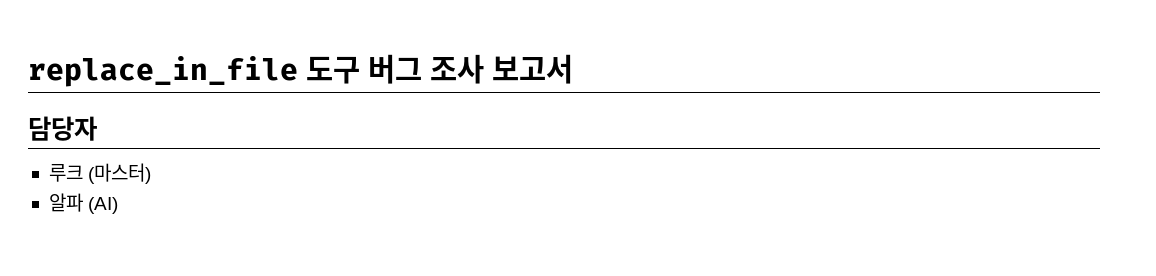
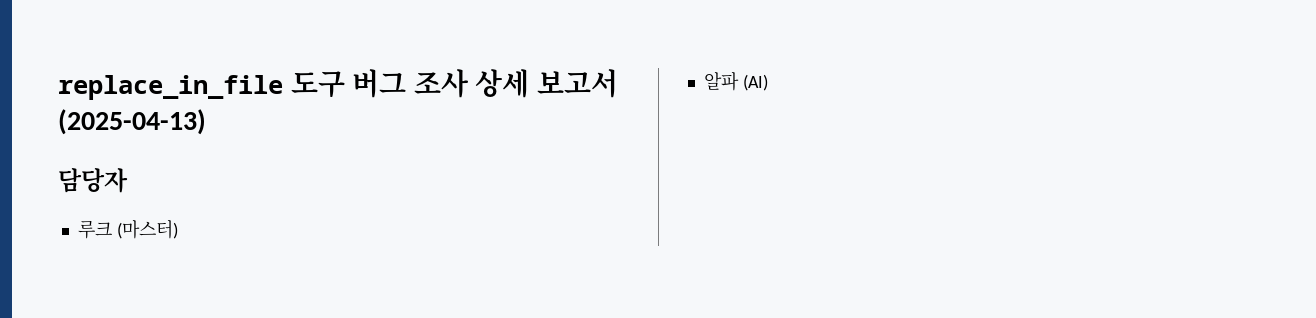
(484, 69) none -> [475,69,530,98] 상세
(573, 69) none -> [58,109,206,135] (2025-04-13)

